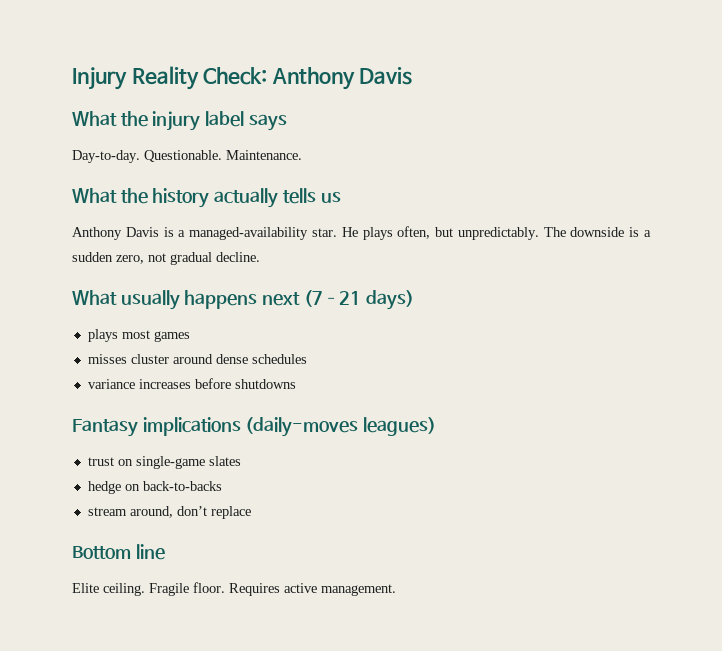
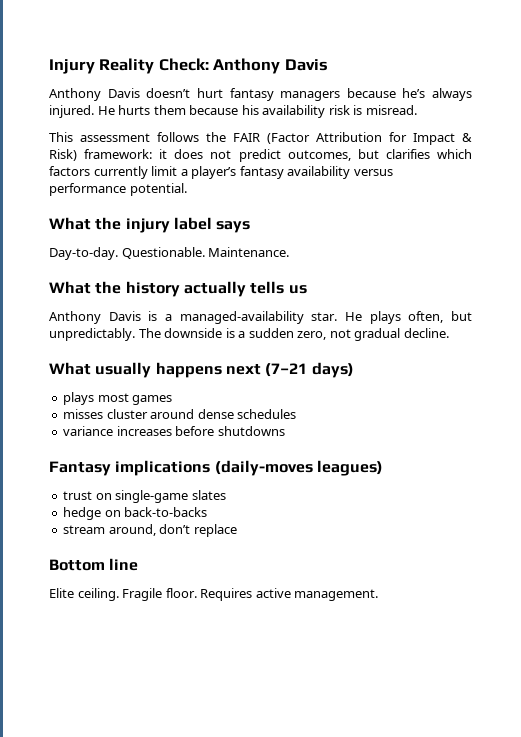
(413, 76) none -> [49,88,472,101] [49,105,417,118] [49,132,472,145] [49,149,472,162] [49,166,393,179] [49,183,187,196] // Anthony Davis doesn’t hurt fantasy managers because he’s always injured. He hurts them because his availability risk is misread. // This assessment follows the FAIR (Factor Attribution for Impact & Risk) framework: it does not predict outcomes, but clarifies which factors currently limit a player’s fantasy availability versus performance potential.

